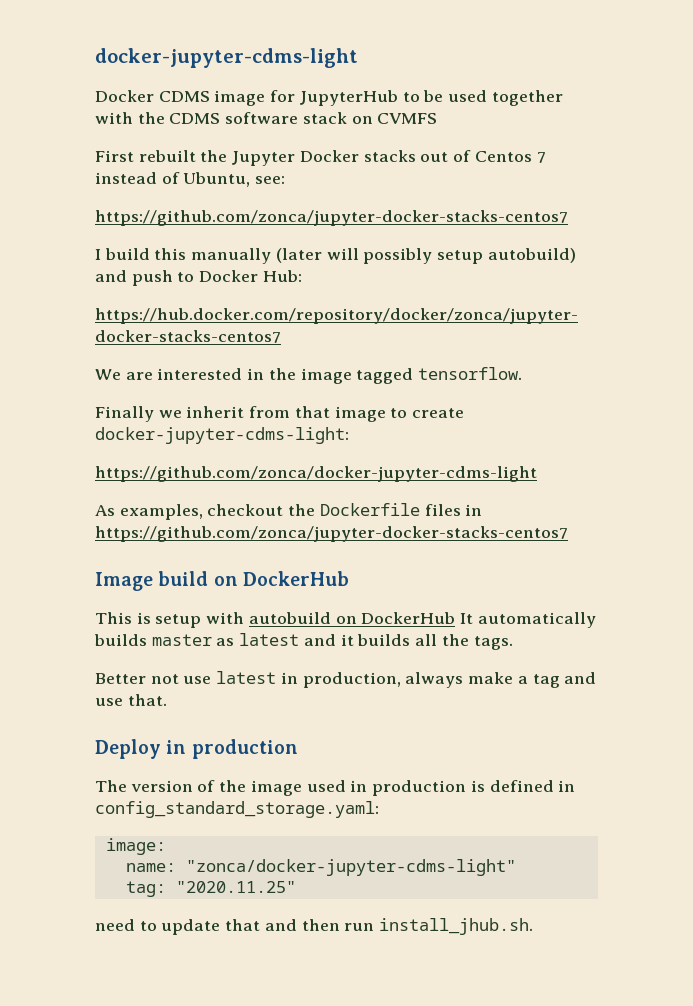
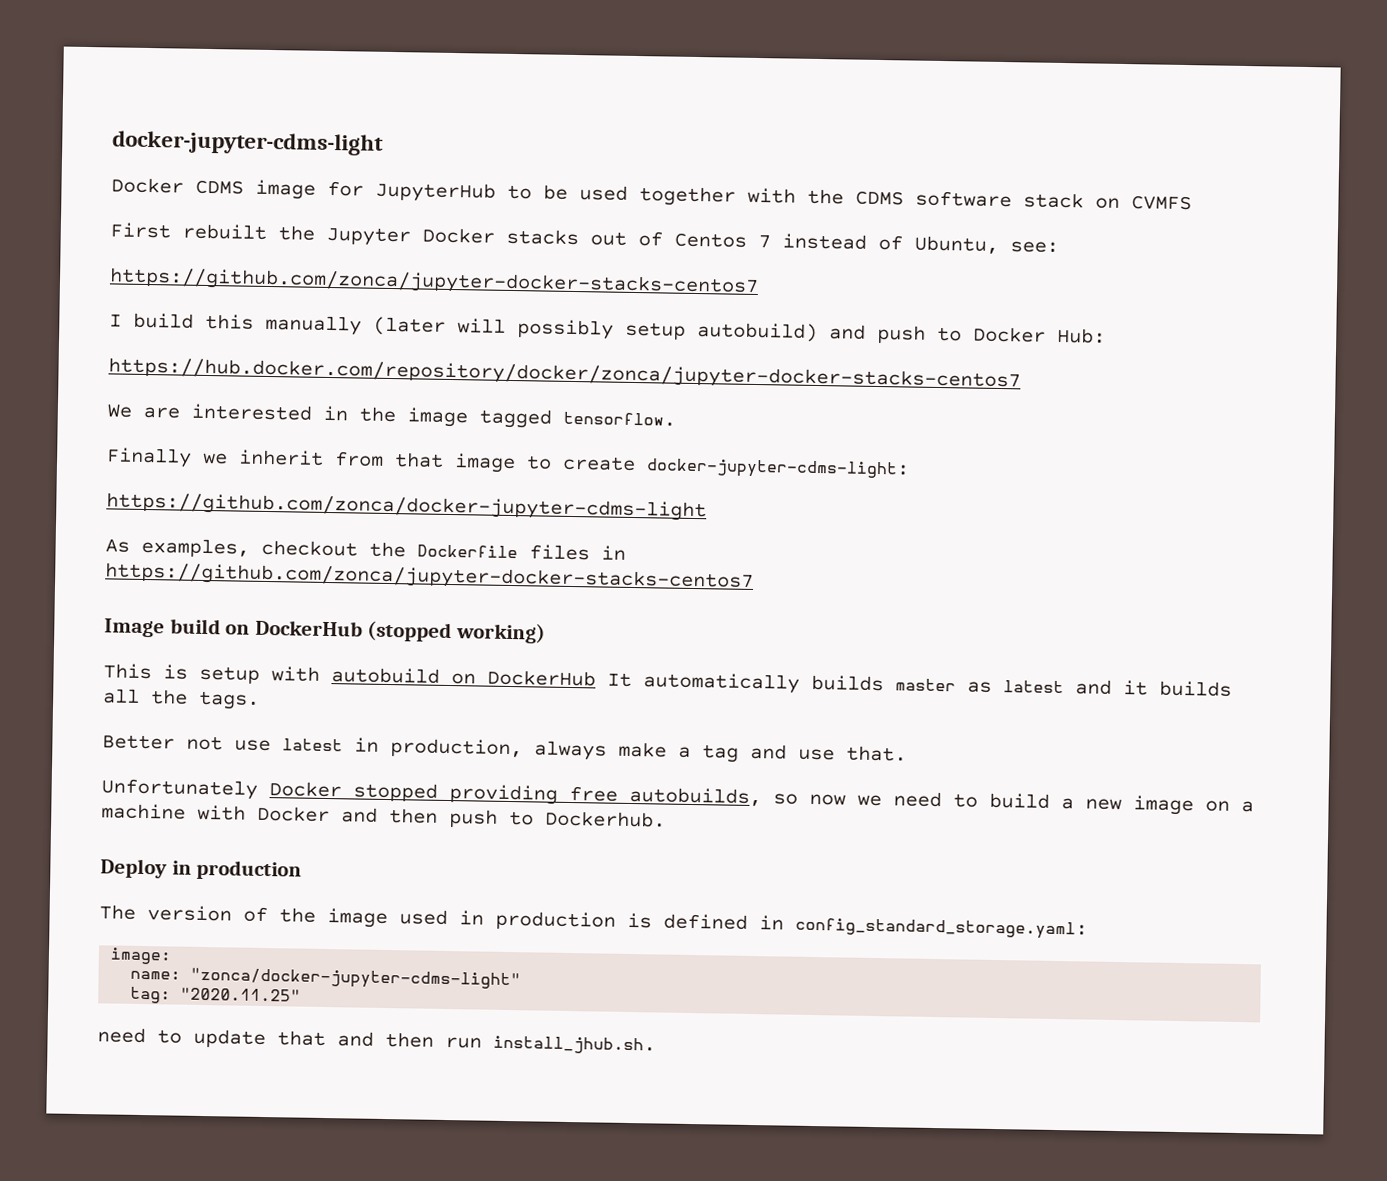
(349, 578) none -> [367,620,546,644] (stopped working)
(167, 700) none -> [101,778,1254,816] [101,803,666,828] // Unfortunately Docker stopped providing free autobuilds, so now we need to build a new image on a machine with Docker and then push to Dockerhub.

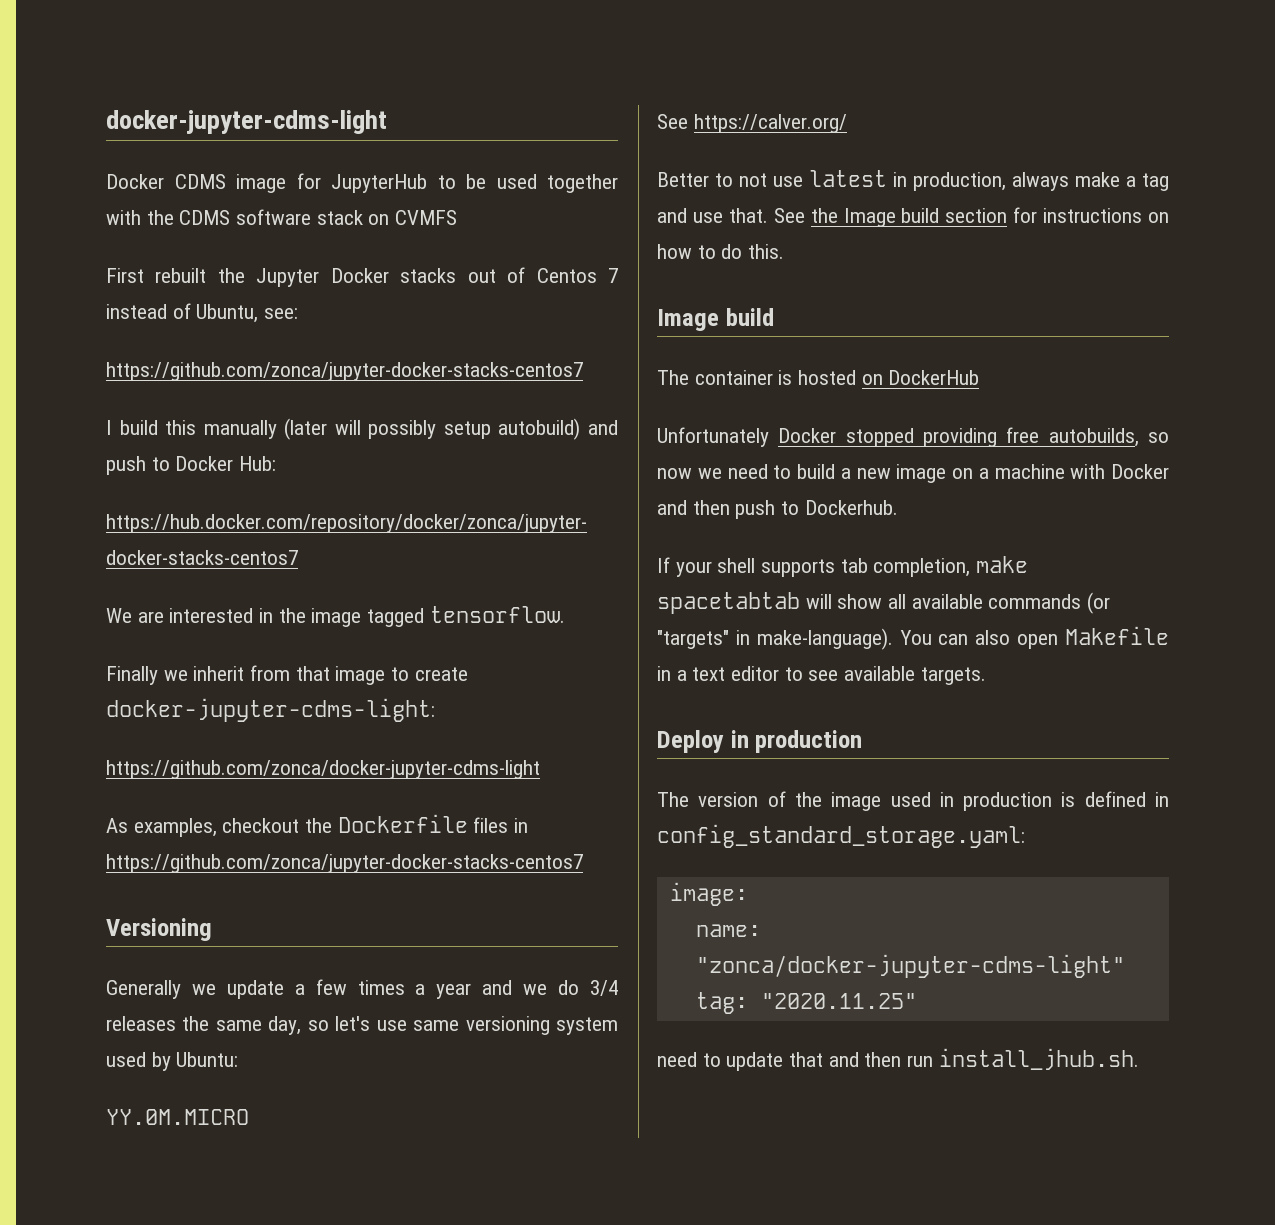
[104,618,546,644] [103,663,1232,697] [103,688,260,710] Image build on DockerHub (stopped working) // This is setup with autobuild on DockerHub It automatically builds master as latest and it builds all the tags. -> [106,918,212,941] [106,979,619,999] [106,1016,618,1035] [106,1052,239,1071] [106,1109,249,1125] [657,114,847,133] Versioning // Generally we update a few times a year and we do 3/4 releases the same day, so let's use same versioning system used by Ubuntu: // YY.0M.MICRO // See https://calver.org/
(175, 742) none -> [715,173,733,187] to
(907, 753) none -> [773,207,1169,227] [657,244,785,259] [657,308,774,331] [657,370,980,385] See the Image build section for instructions on how to do this. // Image build // The container is hosted on DockerHub
(666, 819) none -> [657,556,1029,577] [657,592,1111,614] [657,626,1169,650] [657,666,986,685] // If your shell supports tab completion, make spacetabtab will show all available commands (or "targets" in make-language). You can also open Makefile in a text editor to see available targets.

